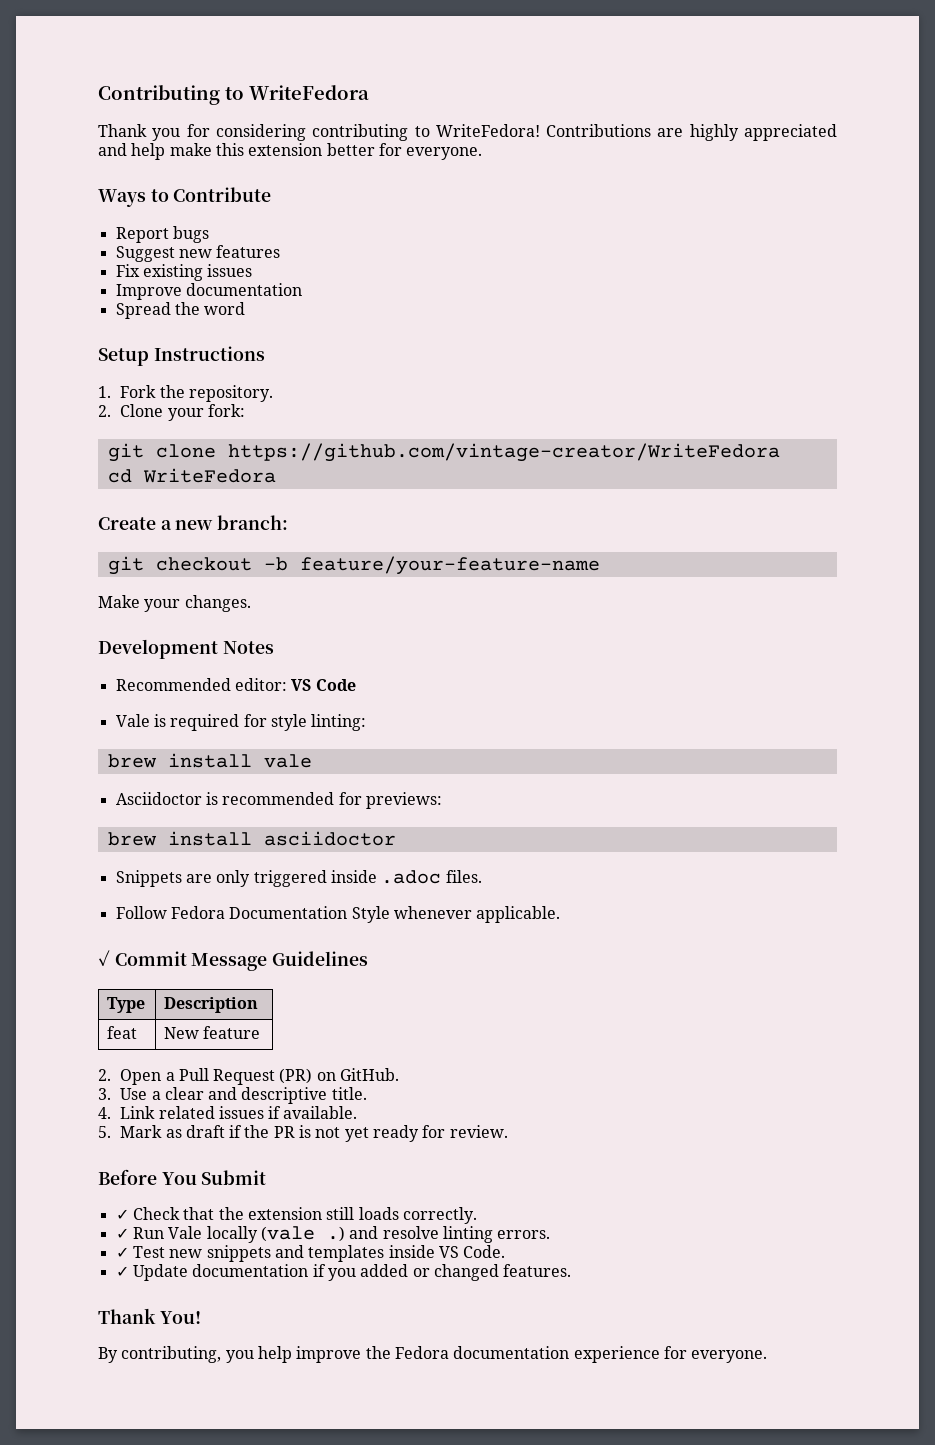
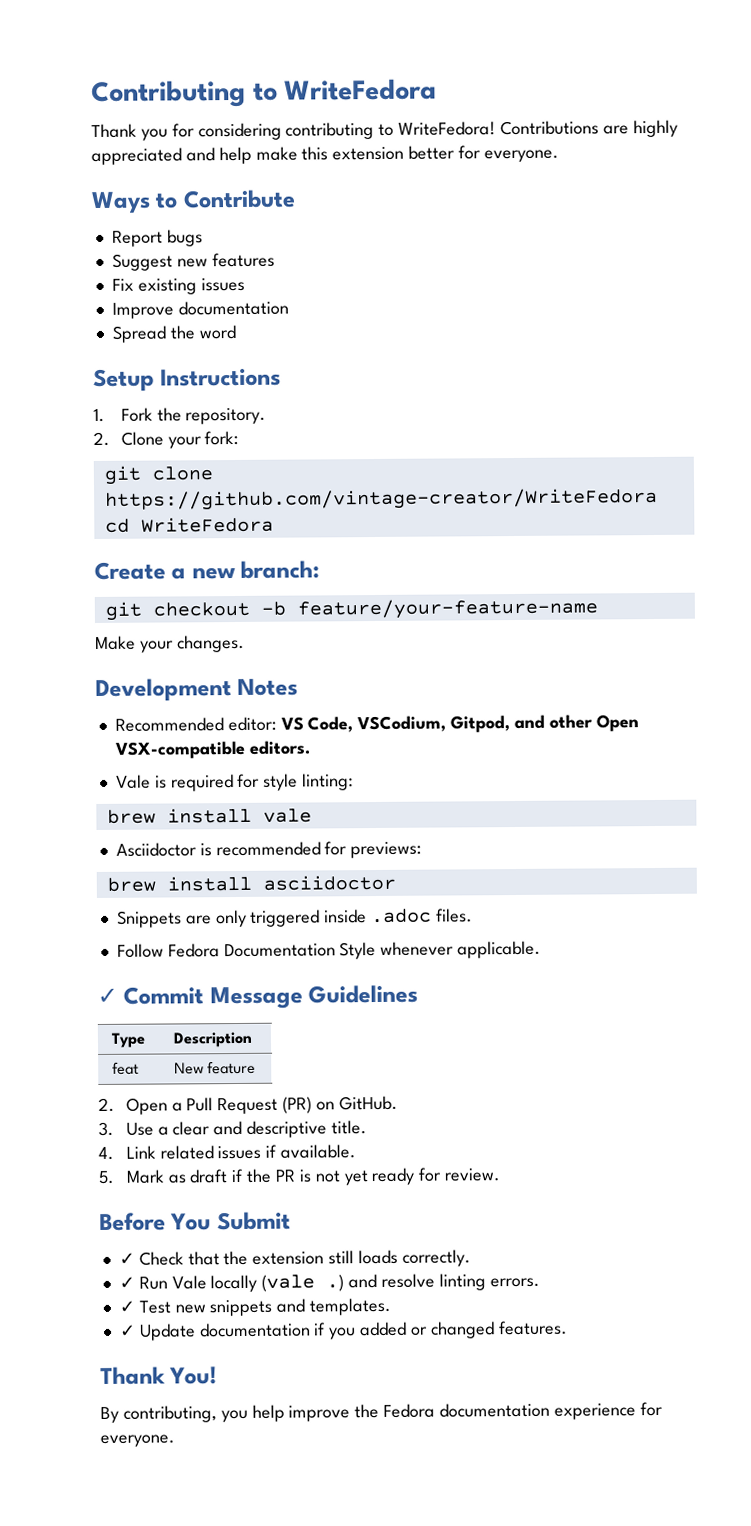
[315,679,356,691] Code -> [307,714,639,733] [114,740,310,759] Code, VSCodium, Gitpod, and other Open VSX-compatible editors.
[308,1245,506,1262] templates inside VS Code. -> [309,1297,392,1316] templates.

